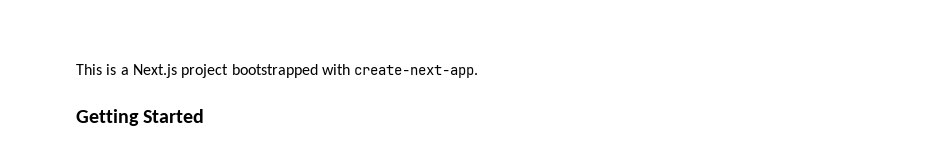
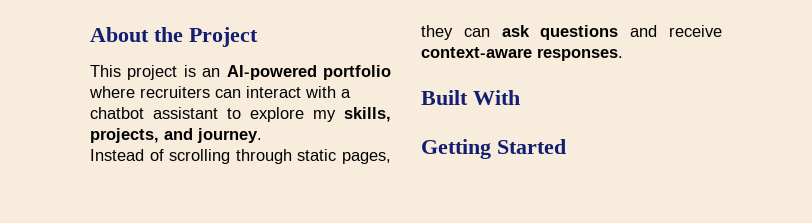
[76,64,479,78] This is a Next.js project bootstrapped with create-next-app. -> [90,27,258,47] [90,65,391,80] [89,86,351,98] [90,107,391,122] [90,128,262,143] [90,149,391,164] [421,25,722,40] [421,47,623,61] [421,90,520,105] About the Project // This project is an AI-powered portfolio where recruiters can interact with a chatbot assistant to explore my skills, projects, and journey. // Instead of scrolling through static pages, they can ask questions and receive context-aware responses. // Built With

